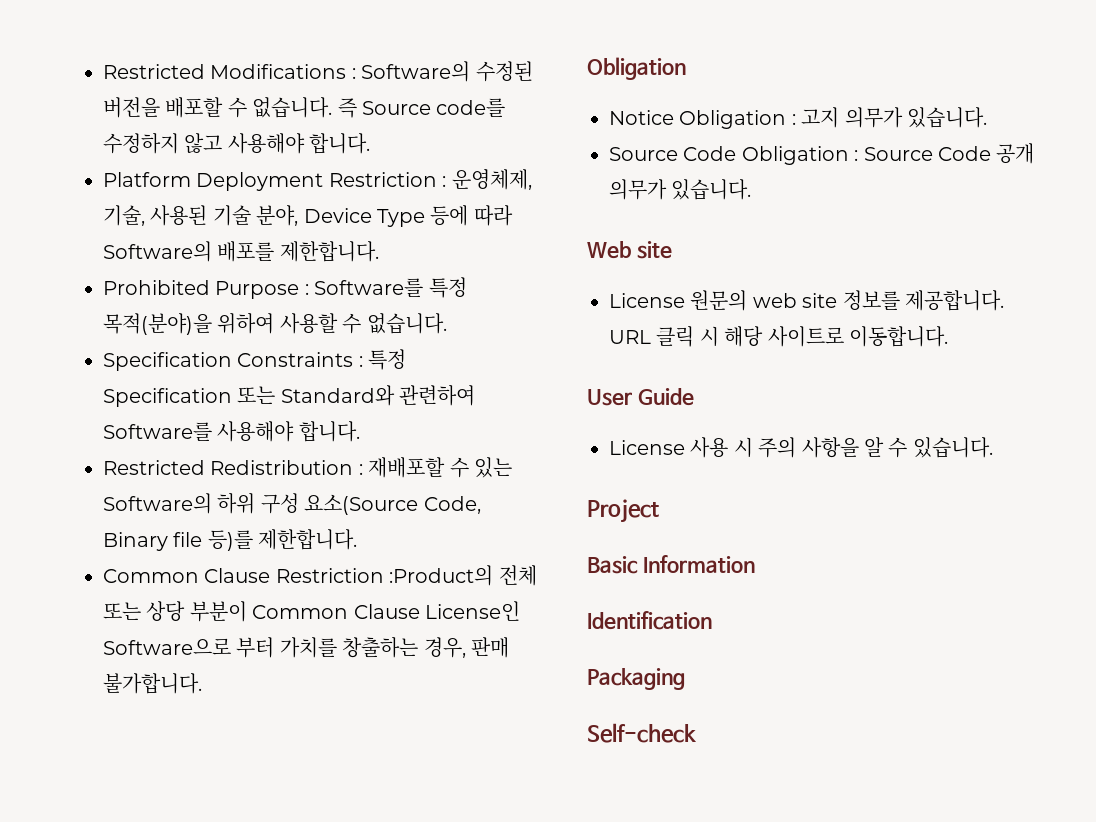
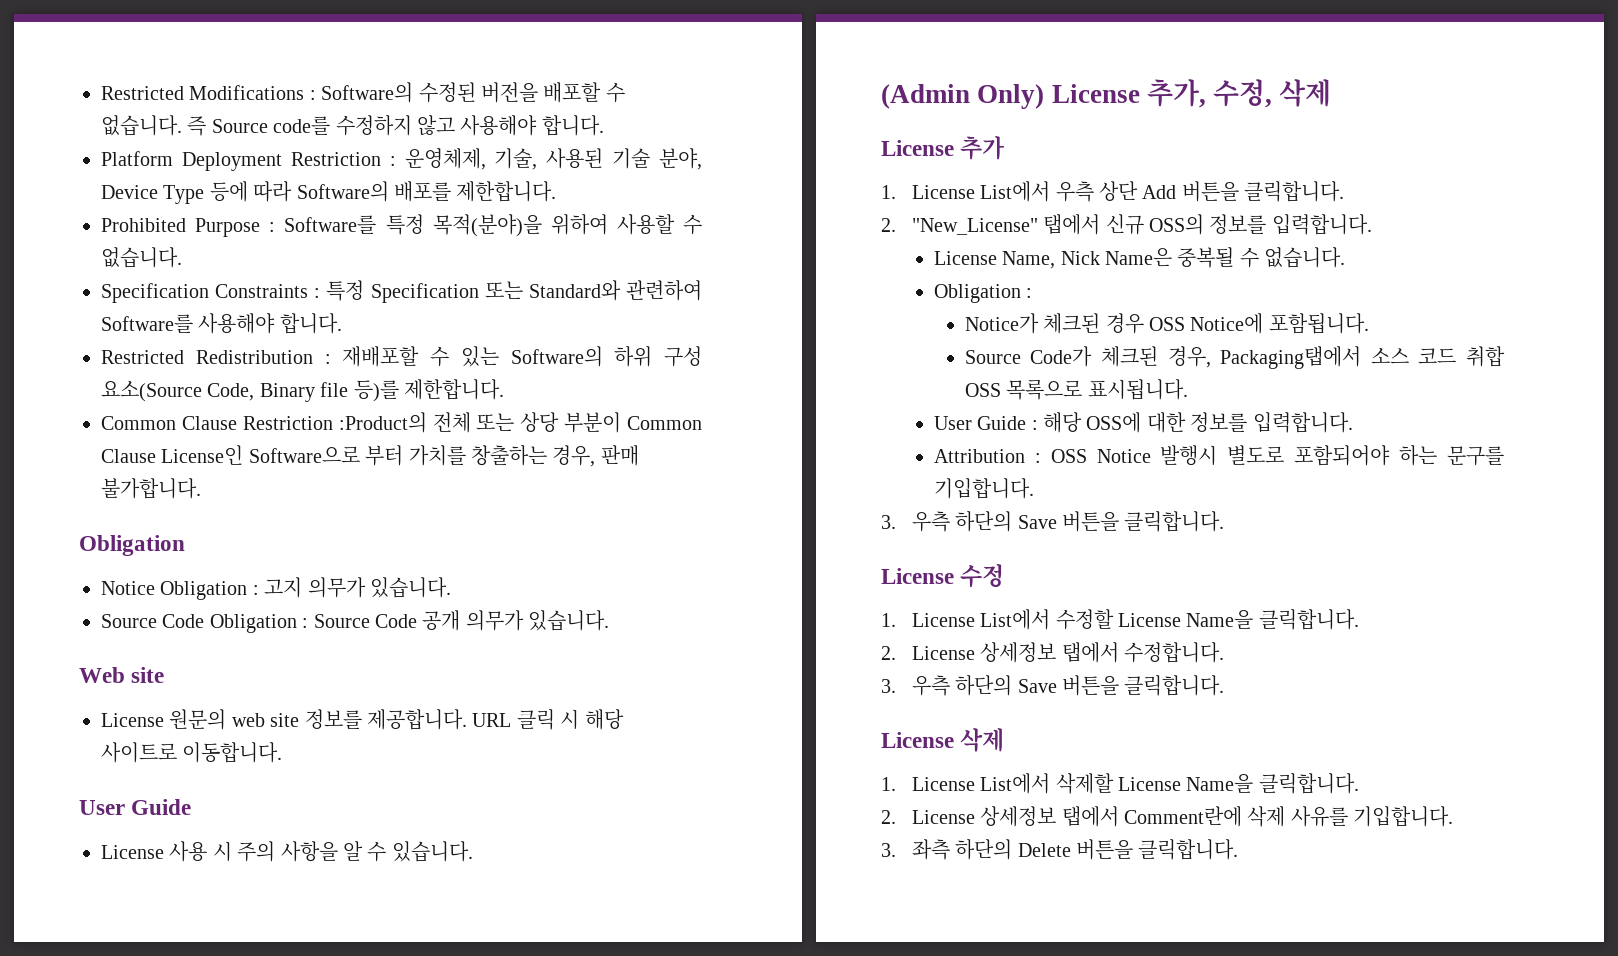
[587,499,659,523] [587,555,755,574] [587,611,712,630] [587,668,685,690] [587,723,697,743] Project // Basic Information // Identification // Packaging // Self-check -> [881,79,1332,109] [881,136,1006,160] [881,181,1345,202] [881,214,1372,235] [933,247,1346,269] [933,284,1033,303] [964,313,1369,334] [964,346,1505,369] [964,379,1188,400] [933,412,1353,433] [933,445,1504,466] [933,478,1034,499] [881,511,1225,532] [881,564,1005,588] [881,609,1359,630] [881,642,1225,663] [881,675,1225,696] [881,728,1005,752] [881,773,1359,794] [881,806,1454,827] [881,839,1239,860] (Admin Only) License 추가, 수정, 삭제 // License 추가 // 1. License List에서 우측 상단 Add 버튼을 클릭합니다. // 2. "New_License" 탭에서 신규 OSS의 정보를 입력합니다. // License Name, Nick Name은 중복될 수 없습니다. // Obligation : // Notice가 체크된 경우 OSS Notice에 포함됩니다. // Source Code가 체크된 경우, Packaging탭에서 소스 코드 취합 OSS 목록으로 표시됩니다. // User Guide : 해당 OSS에 대한 정보를 입력합니다. // Attribution : OSS Notice 발행시 별도로 포함되어야 하는 문구를 기입합니다. // 3. 우측 하단의 Save 버튼을 클릭합니다. // License 수정 // 1. License List에서 수정할 License Name을 클릭합니다. // 2. License 상세정보 탭에서 수정합니다. // 3. 우측 하단의 Save 버튼을 클릭합니다. // License 삭제 // 1. License List에서 삭제할 License Name을 클릭합니다. // 2. License 상세정보 탭에서 Comment란에 삭제 사유를 기입합니다. // 3. 좌측 하단의 Delete 버튼을 클릭합니다.

